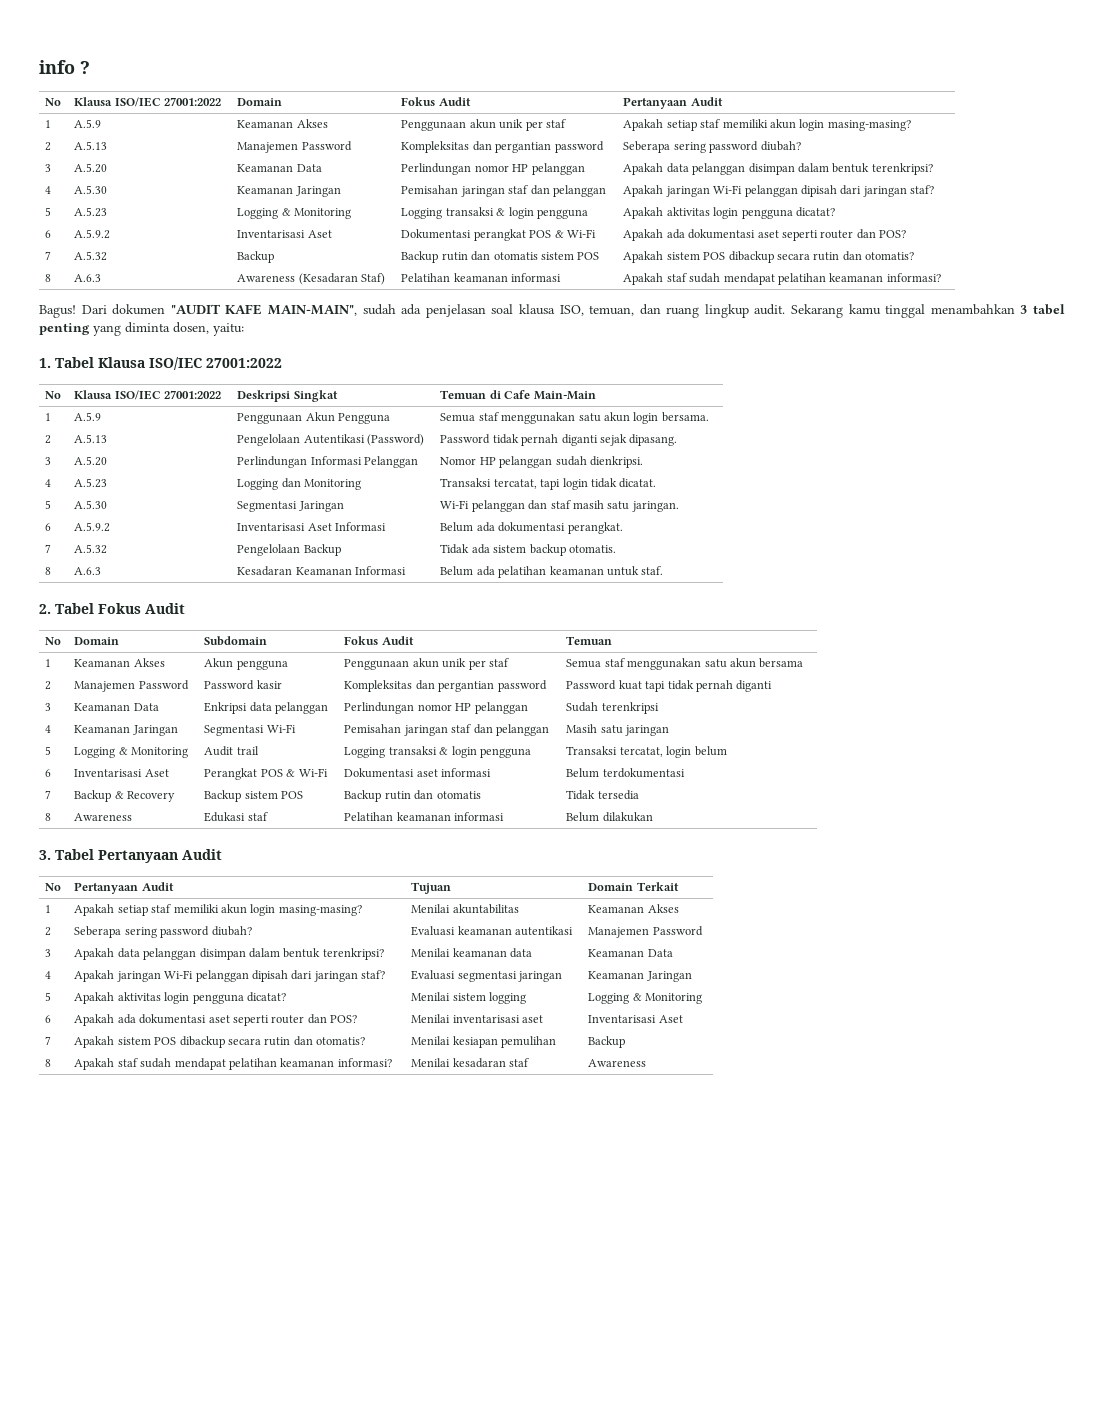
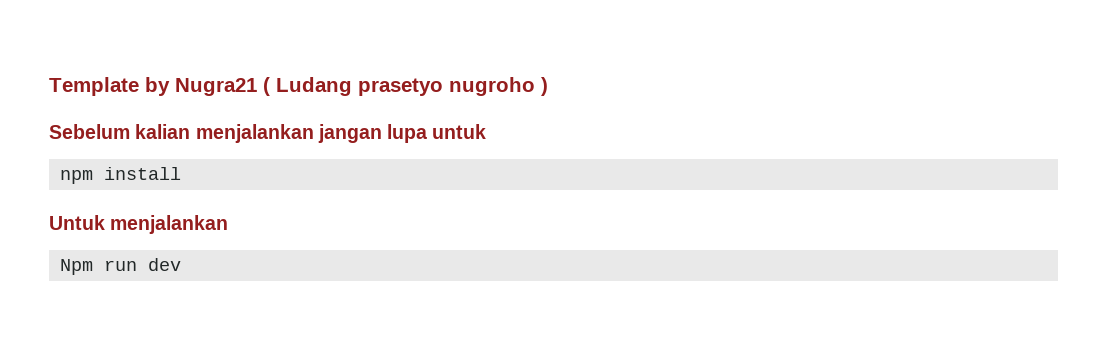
[39,60,90,74] [45,98,62,106] [74,97,222,107] [237,98,283,106] [401,97,471,106] [623,97,723,109] [45,120,52,128] [74,119,102,128] [237,119,328,128] [401,119,566,131] [623,119,911,131] [45,142,52,151] [74,141,108,150] [237,141,352,153] [401,141,604,153] [623,141,801,153] [45,164,52,172] [74,163,108,173] [237,164,322,172] [401,163,585,175] [623,163,933,175] [45,186,52,194] [74,185,108,194] [237,186,341,197] [401,185,606,197] [623,185,935,197] [45,207,52,216] [74,207,108,217] [237,208,352,219] [401,207,588,219] [623,207,835,219] [45,230,52,238] [74,229,111,239] [237,230,332,238] [401,229,596,241] [623,229,907,241] [45,251,52,260] [74,251,108,261] [237,251,275,263] [401,251,600,263] [623,251,915,263] [45,274,52,282] [74,274,102,282] [237,273,386,285] [401,273,562,282] [623,273,941,285] [39,304,1066,318] [39,322,244,336] [39,357,282,370] [45,391,62,399] [74,390,222,400] [237,390,338,402] [440,390,596,400] [45,413,52,421] [74,412,102,421] [237,412,391,424] [440,412,709,424] [45,435,52,444] [74,434,108,443] [237,434,425,446] [440,434,678,446] [45,457,52,465] [74,456,108,466] [237,456,419,468] [440,456,643,468] [45,479,52,487] [74,478,108,488] [237,478,362,490] [440,478,657,490] [45,500,52,509] [74,500,108,509] [237,501,344,512] [440,500,679,512] [45,523,52,531] [74,522,111,532] [237,522,387,531] [440,522,623,534] [45,544,52,553] [74,544,108,554] [237,544,341,556] [440,544,616,556] [45,567,52,575] [74,567,102,575] [237,566,407,576] [440,566,664,578] [39,603,185,614] [45,637,62,645] [74,637,120,645] [204,636,268,646] [344,636,414,645] [566,636,613,645] [45,659,52,667] [74,658,165,667] [204,658,288,670] [344,658,509,670] [566,658,804,670] [45,681,52,690] [74,680,189,692] [204,680,282,690] [344,680,547,692] [566,680,773,692] [45,703,52,711] [74,703,159,711] [204,702,329,714] [344,702,528,714] [566,702,659,714] [45,725,52,733] [74,725,178,736] [204,724,296,736] [344,724,549,736] [566,724,670,736] [45,746,52,755] [74,747,189,758] [204,746,259,756] [344,746,531,758] [566,746,727,758] [45,769,52,777] [74,769,169,777] [204,768,328,780] [344,768,492,778] [566,768,685,778] [45,790,52,799] [74,790,176,802] [204,790,304,802] [344,790,481,802] [566,790,639,800] [45,813,52,821] [74,813,133,821] [204,812,268,822] [344,812,505,821] [566,812,653,822] [39,849,222,863] [45,883,62,891] [74,882,174,894] [411,882,452,894] [588,882,679,891] [45,905,52,913] [74,904,362,916] [411,904,519,914] [588,904,679,913] [45,927,52,936] [74,926,252,938] [411,926,574,936] [588,926,703,938] [45,949,52,957] [74,948,384,960] [411,948,533,958] [588,949,673,957] [45,971,52,979] [74,970,386,982] [411,970,563,982] [588,971,692,982] [45,992,52,1001] [74,992,286,1004] [411,992,527,1004] [588,993,703,1004] [45,1015,52,1023] [74,1014,358,1026] [411,1014,544,1023] [588,1015,683,1023] [45,1036,52,1045] [74,1036,366,1048] [411,1036,557,1048] [588,1036,626,1048] [45,1059,52,1067] [74,1058,392,1070] [411,1058,530,1068] [588,1059,647,1067] info ? // No | Klausa ISO/IEC 27001:2022 | Domain | Fokus Audit | Pertanyaan Audit // 1 | A.5.9 | Keamanan Akses | Penggunaan akun unik per staf | Apakah setiap staf memiliki akun login masing-masing? // 2 | A.5.13 | Manajemen Password | Kompleksitas dan pergantian password | Seberapa sering password diubah? // 3 | A.5.20 | Keamanan Data | Perlindungan nomor HP pelanggan | Apakah data pelanggan disimpan dalam bentuk terenkripsi? // 4 | A.5.30 | Keamanan Jaringan | Pemisahan jaringan staf dan pelanggan | Apakah jaringan Wi-Fi pelanggan dipisah dari jaringan staf? // 5 | A.5.23 | Logging & Monitoring | Logging transaksi & login pengguna | Apakah aktivitas login pengguna dicatat? // 6 | A.5.9.2 | Inventarisasi Aset | Dokumentasi perangkat POS & Wi-Fi | Apakah ada dokumentasi aset seperti router dan POS? // 7 | A.5.32 | Backup | Backup rutin dan otomatis sistem POS | Apakah sistem POS dibackup secara rutin dan otomatis? // 8 | A.6.3 | Awareness (Kesadaran Staf) | Pelatihan keamanan informasi | Apakah staf sudah mendapat pelatihan keamanan informasi? // Bagus! Dari dokumen "AUDIT KAFE MAIN-MAIN", sudah ada penjelasan soal klausa ISO, temuan, dan ruang lingkup audit. Sekarang kamu tinggal menambahkan 3 tabel penting yang diminta dosen, yaitu: // 1. Tabel Klausa ISO/IEC 27001:2022 // No | Klausa ISO/IEC 27001:2022 | Deskripsi Singkat | Temuan di Cafe Main-Main // 1 | A.5.9 | Penggunaan Akun Pengguna | Semua staf menggunakan satu akun login bersama. // 2 | A.5.13 | Pengelolaan Autentikasi (Password) | Password tidak pernah diganti sejak dipasang. // 3 | A.5.20 | Perlindungan Informasi Pelanggan | Nomor HP pelanggan sudah dienkripsi. // 4 | A.5.23 | Logging dan Monitoring | Transaksi tercatat, tapi login tidak dicatat. // 5 | A.5.30 | Segmentasi Jaringan | Wi-Fi pelanggan dan staf masih satu jaringan. // 6 | A.5.9.2 | Inventarisasi Aset Informasi | Belum ada dokumentasi perangkat. // 7 | A.5.32 | Pengelolaan Backup | Tidak ada sistem backup otomatis. // 8 | A.6.3 | Kesadaran Keamanan Informasi | Belum ada pelatihan keamanan untuk staf. // 2. Tabel Fokus Audit // No | Domain | Subdomain | Fokus Audit | Temuan // 1 | Keamanan Akses | Akun pengguna | Penggunaan akun unik per staf | Semua staf menggunakan satu akun bersama // 2 | Manajemen Password | Password kasir | Kompleksitas dan pergantian password | Password kuat tapi tidak pernah diganti // 3 | Keamanan Data | Enkripsi data pelanggan | Perlindungan nomor HP pelanggan | Sudah terenkripsi // 4 | Keamanan Jaringan | Segmentasi Wi-Fi | Pemisahan jaringan staf dan pelanggan | Masih satu jaringan // 5 | Logging & Monitoring | Audit trail | Logging transaksi & login pengguna | Transaksi tercatat, login belum // 6 | Inventarisasi Aset | Perangkat POS & Wi-Fi | Dokumentasi aset informasi | Belum terdokumentasi // 7 | Backup & Recovery | Backup sistem POS | Backup rutin dan otomatis | Tidak tersedia // 8 | Awareness | Edukasi staf | Pelatihan keamanan informasi | Belum dilakukan // 3. Tabel Pertanyaan Audit // No | Pertanyaan Audit | Tujuan | Domain Terkait // 1 | Apakah setiap staf memiliki akun login masing-masing? | Menilai akuntabilitas | Keamanan Akses // 2 | Seberapa sering password diubah? | Evaluasi keamanan autentikasi | Manajemen Password // 3 | Apakah data pelanggan disimpan dalam bentuk terenkripsi? | Menilai keamanan data | Keamanan Data // 4 | Apakah jaringan Wi-Fi pelanggan dipisah dari jaringan staf? | Evaluasi segmentasi jaringan | Keamanan Jaringan // 5 | Apakah aktivitas login pengguna dicatat? | Menilai sistem logging | Logging & Monitoring // 6 | Apakah ada dokumentasi aset seperti router dan POS? | Menilai inventarisasi aset | Inventarisasi Aset // 7 | Apakah sistem POS dibackup secara rutin dan otomatis? | Menilai kesiapan pemulihan | Backup // 8 | Apakah staf sudah mendapat pelatihan keamanan informasi? | Menilai kesadaran staf | Awareness -> [49,77,548,96] [49,124,487,143] [59,167,181,184] [49,215,229,234] [59,258,181,275] Template by Nugra21 ( Ludang prasetyo nugroho ) // Sebelum kalian menjalankan jangan lupa untuk // npm install // Untuk menjalankan // Npm run dev

